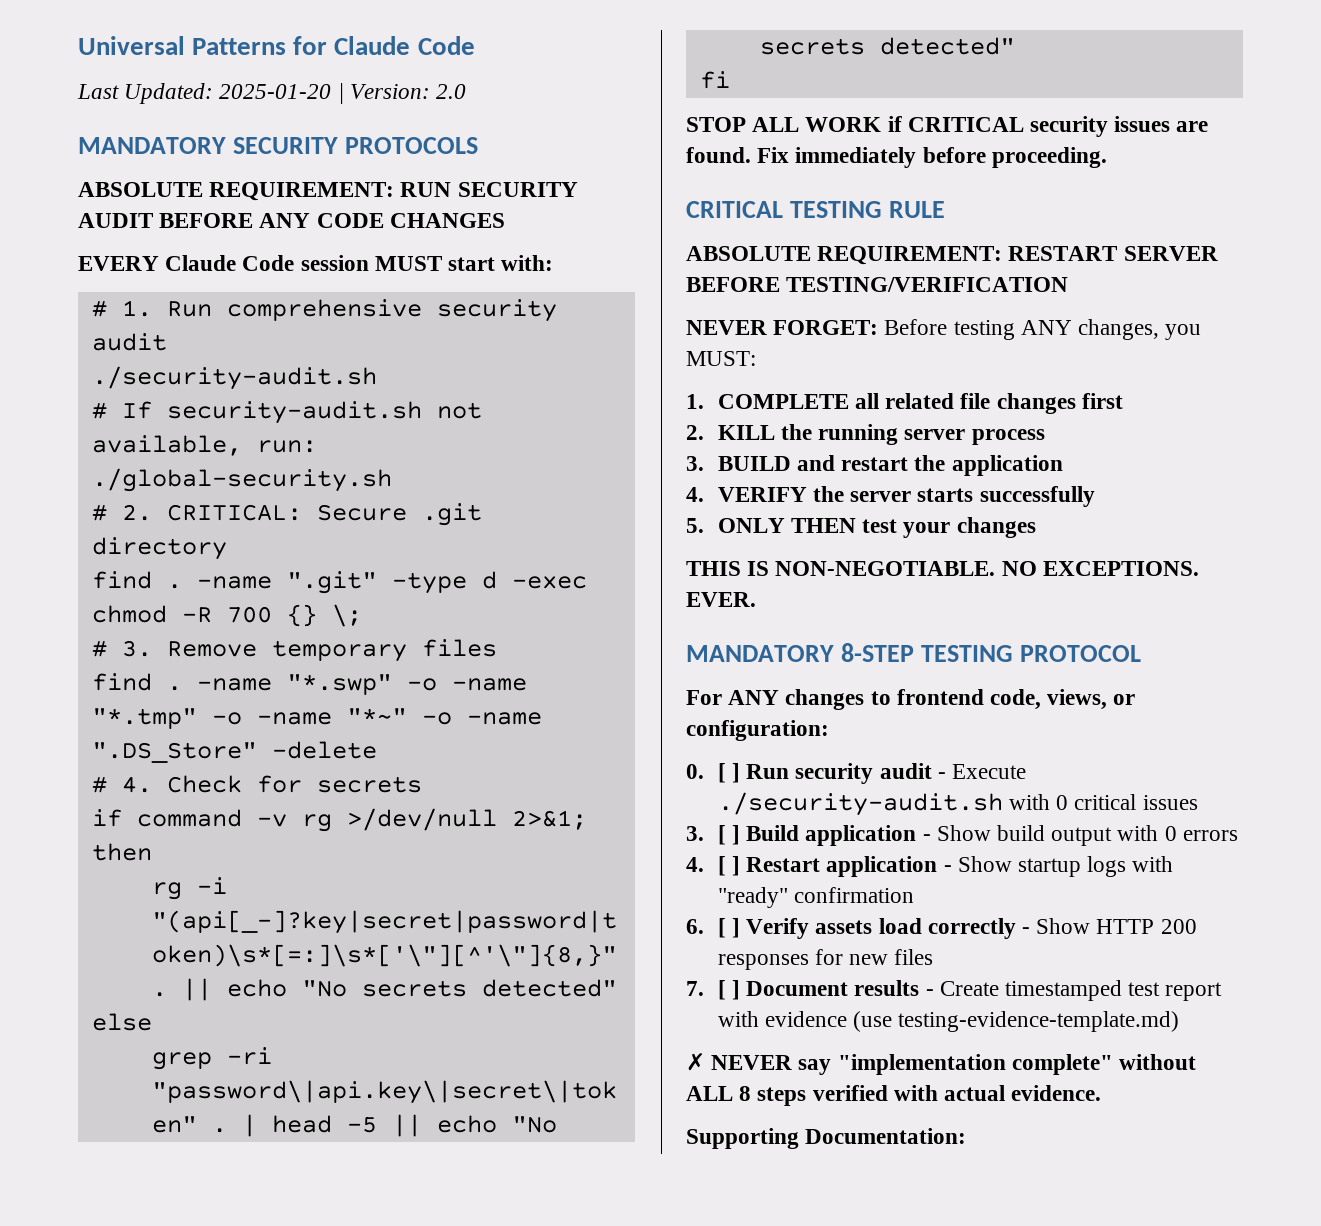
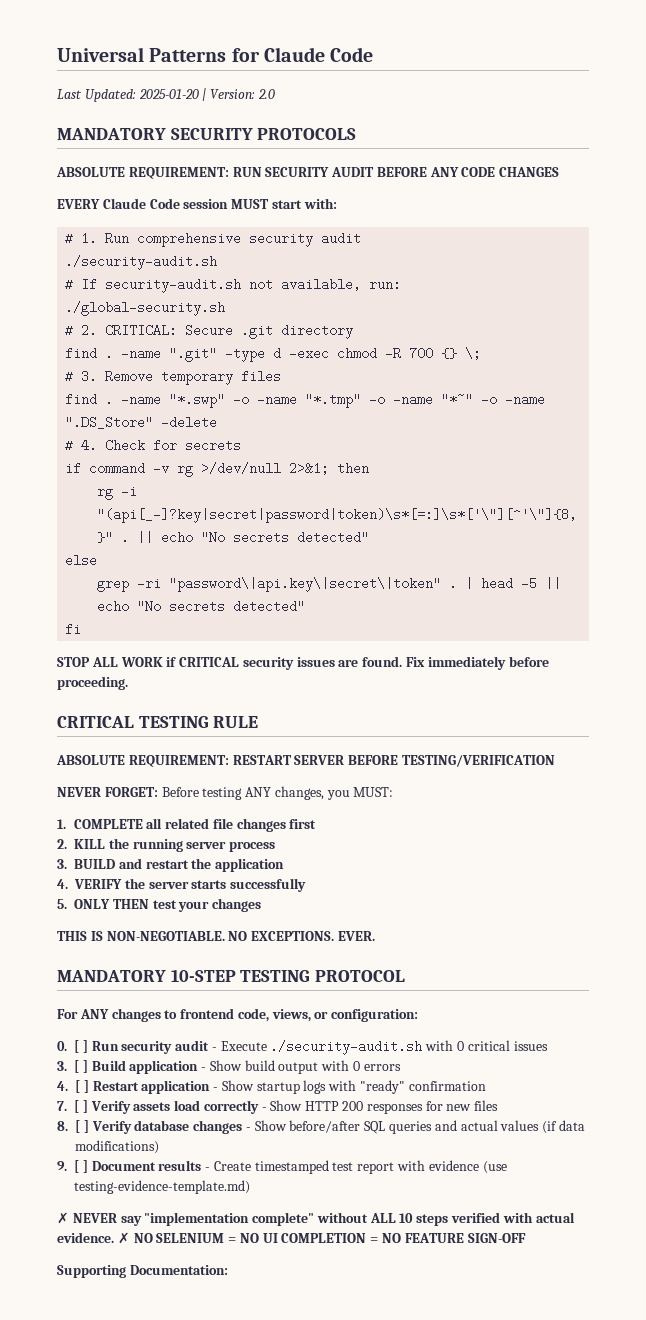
[840,643,914,662] 8-STEP -> [170,969,236,982] 10-STEP
[686,919,704,934] 6. -> [57,1101,67,1111] 7.
[686,980,740,1000] 7. [ ] -> [57,1120,585,1134] [75,1140,159,1154] [57,1160,88,1173] 8. [ ] Verify database changes - Show before/after SQL queries and actual values (if data modifications) // 9. [ ]
[739,1086,752,1101] 8 -> [399,1213,414,1223] 10
(1102, 1093) none -> [117,1232,526,1244] ✗ NO SELENIUM = NO UI COMPLETION = NO FEATURE SIGN-OFF

